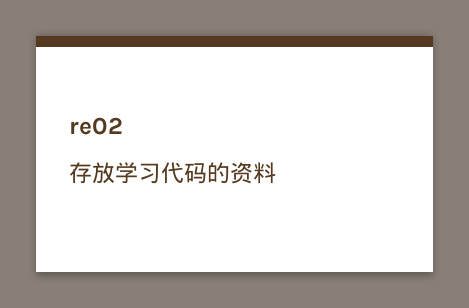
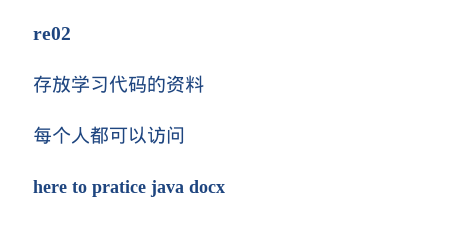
(276, 173) none -> [33,126,185,144] [33,180,225,197] // 每个人都可以访问 // here to pratice java docx

